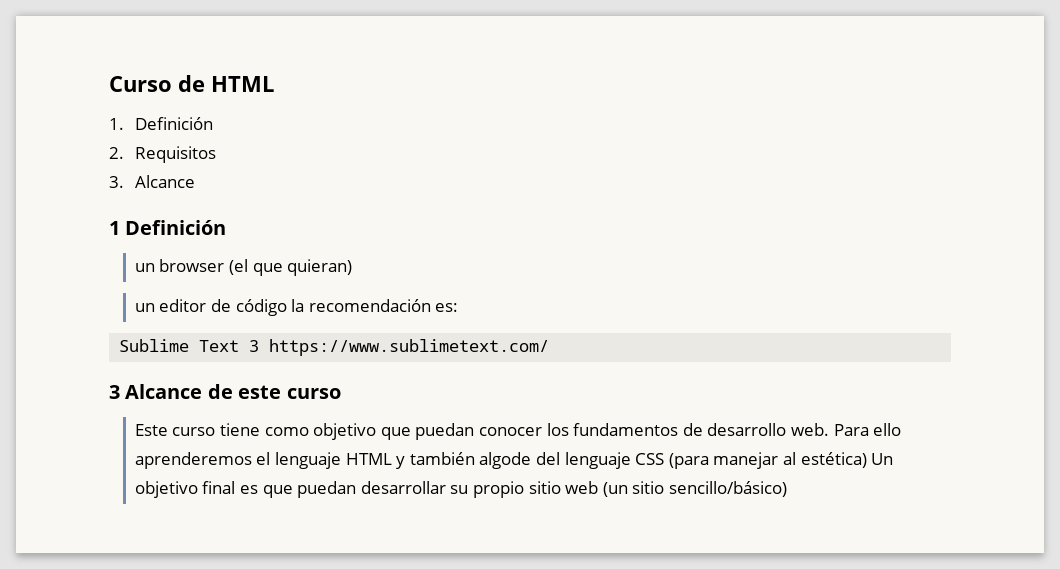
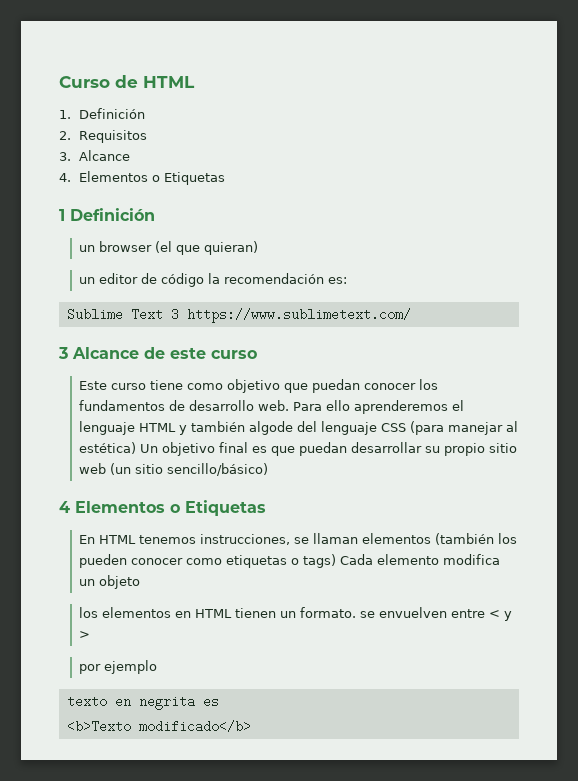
(195, 181) none -> [59,171,225,185] // 4. Elementos o Etiquetas
(787, 489) none -> [59,500,266,516] [78,533,517,545] [78,554,500,568] [78,575,140,589] [78,607,512,621] [78,631,90,639] [78,660,157,674] [66,695,219,710] [66,720,251,733] // 4 Elementos o Etiquetas // En HTML tenemos instrucciones, se llaman elementos (también los pueden conocer como etiquetas o tags) Cada elemento modifica un objeto // los elementos en HTML tienen un formato. se envuelven entre < y > // por ejemplo // texto en negrita es // <b>Texto modificado</b>

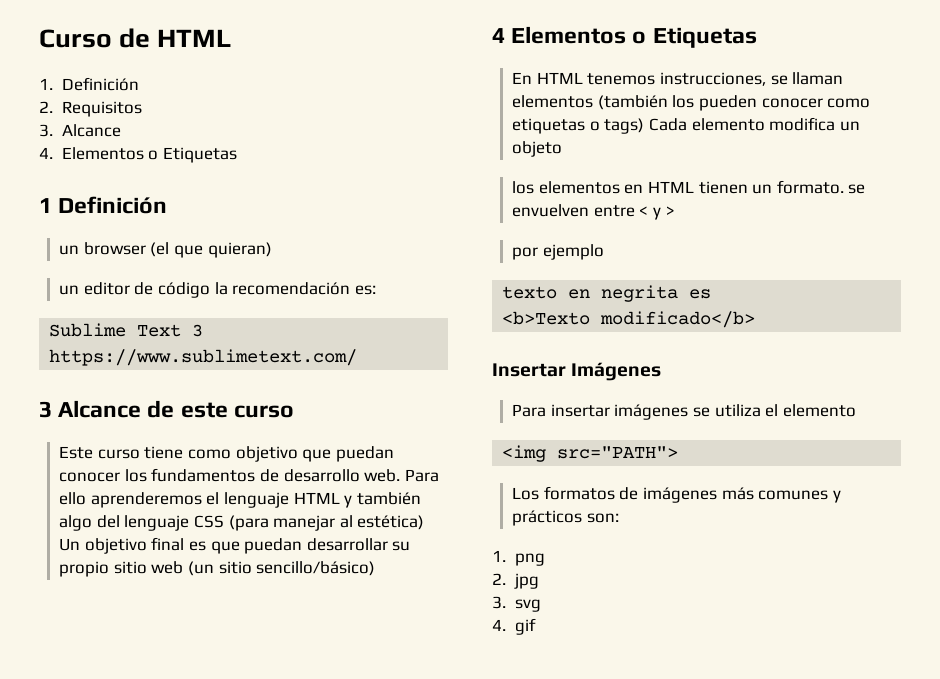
[248,421,293,435] algode -> [59,515,93,531] algo
(251, 726) none -> [492,362,662,381] [512,404,856,420] [502,445,679,462] [512,486,841,503] [512,510,619,526] [492,550,545,566] [492,573,539,589] [492,596,541,612] [492,618,536,635] // Insertar Imágenes // Para insertar imágenes se utiliza el elemento // <img src="PATH"> // Los formatos de imágenes más comunes y prácticos son: // 1. png // 2. jpg // 3. svg // 4. gif

